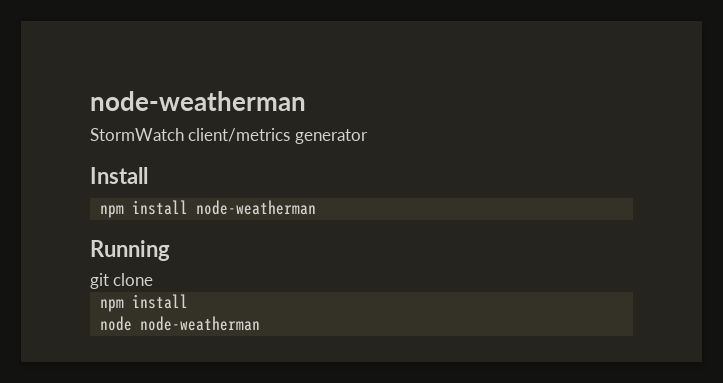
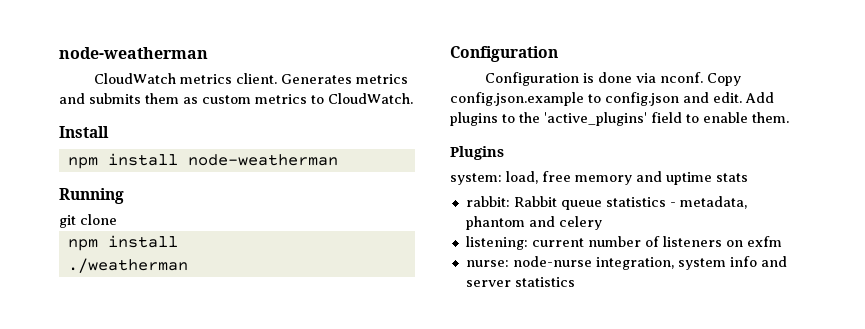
[90,91,306,111] [90,128,368,144] node-weatherman // StormWatch client/metrics generator -> [59,47,208,59] [94,73,409,84] [59,93,413,104] node-weatherman // CloudWatch metrics client. Generates metrics and submits them as custom metrics to CloudWatch.
[99,316,260,331] node node-weatherman -> [67,258,188,273] [450,46,558,62] [485,72,742,86] [450,92,774,106] [450,112,789,126] [450,146,504,160] [450,171,748,185] [465,196,747,210] [465,216,602,230] [465,236,782,250] [465,256,787,270] [465,277,575,287] ./weatherman // Configuration // Configuration is done via nconf. Copy config.json.example to config.json and edit. Add plugins to the 'active_plugins' field to enable them. // Plugins // system: load, free memory and uptime stats // rabbit: Rabbit queue statistics - metadata, phantom and celery // listening: current number of listeners on exfm // nurse: node-nurse integration, system info and server statistics

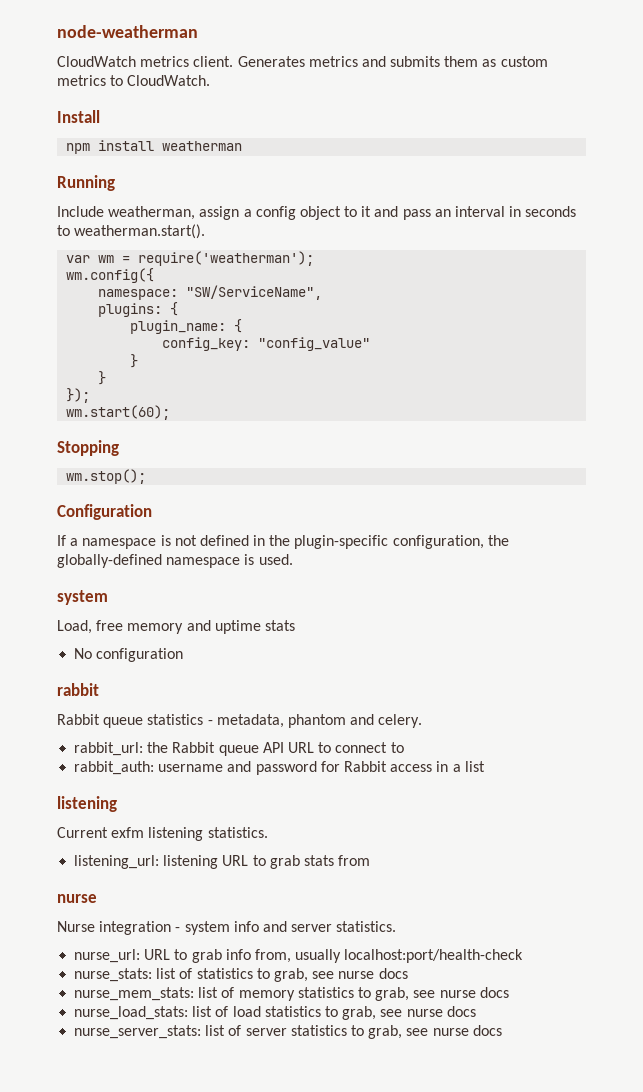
[187,154,338,166] node-weatherman -> [162,141,243,151] weatherman
[59,214,117,228] [67,235,178,251] [67,258,188,273] [450,46,558,62] [485,72,742,86] [450,92,774,106] [450,112,789,126] [450,146,504,160] [450,171,538,185] git clone // npm install // ./weatherman // Configuration // Configuration is done via nconf. Copy config.json.example to config.json and edit. Add plugins to the 'active_plugins' field to enable them. // Plugins // system: load, -> [57,206,577,220] [57,224,206,239] [66,251,315,266] [66,268,155,283] [98,285,323,300] [98,302,179,317] [130,319,243,334] [162,337,371,351] [130,354,139,368] [98,371,107,385] [66,388,91,403] [66,405,171,420] [57,440,119,456] [66,469,147,484] [57,504,152,520] [57,535,509,549] [57,554,293,568] [57,590,108,605] [57,620,92,634] Include weatherman, assign a config object to it and pass an interval in seconds to weatherman.start(). // var wm = require('weatherman'); // wm.config({ // namespace: "SW/ServiceName", // plugins: { // plugin_name: { // config_key: "config_value" // } // } // }); // wm.start(60); // Stopping // wm.stop(); // Configuration // If a namespace is not defined in the plugin-specific configuration, the globally-defined namespace is used. // system // Load,
[465,196,510,207] rabbit: -> [74,648,184,662] [57,683,99,696] No configuration // rabbit //
[558,216,602,230] [465,236,782,250] [465,256,787,270] [465,277,575,287] celery // listening: current number of listeners on exfm // nurse: node-nurse integration, system info and server statistics -> [378,714,423,728] [74,742,404,756] [74,761,485,775] [57,796,117,812] [57,827,268,841] [74,855,371,869] [57,894,97,903] [57,921,397,935] [74,949,524,963] [74,968,408,982] [74,987,509,1001] [74,1006,476,1020] [74,1025,502,1039] celery. // rabbit_url: the Rabbit queue API URL to connect to // rabbit_auth: username and password for Rabbit access in a list // listening // Current exfm listening statistics. // listening_url: listening URL to grab stats from // nurse // Nurse integration - system info and server statistics. // nurse_url: URL to grab info from, usually localhost:port/health-check // nurse_stats: list of statistics to grab, see nurse docs // nurse_mem_stats: list of memory statistics to grab, see nurse docs // nurse_load_stats: list of load statistics to grab, see nurse docs // nurse_server_stats: list of server statistics to grab, see nurse docs

